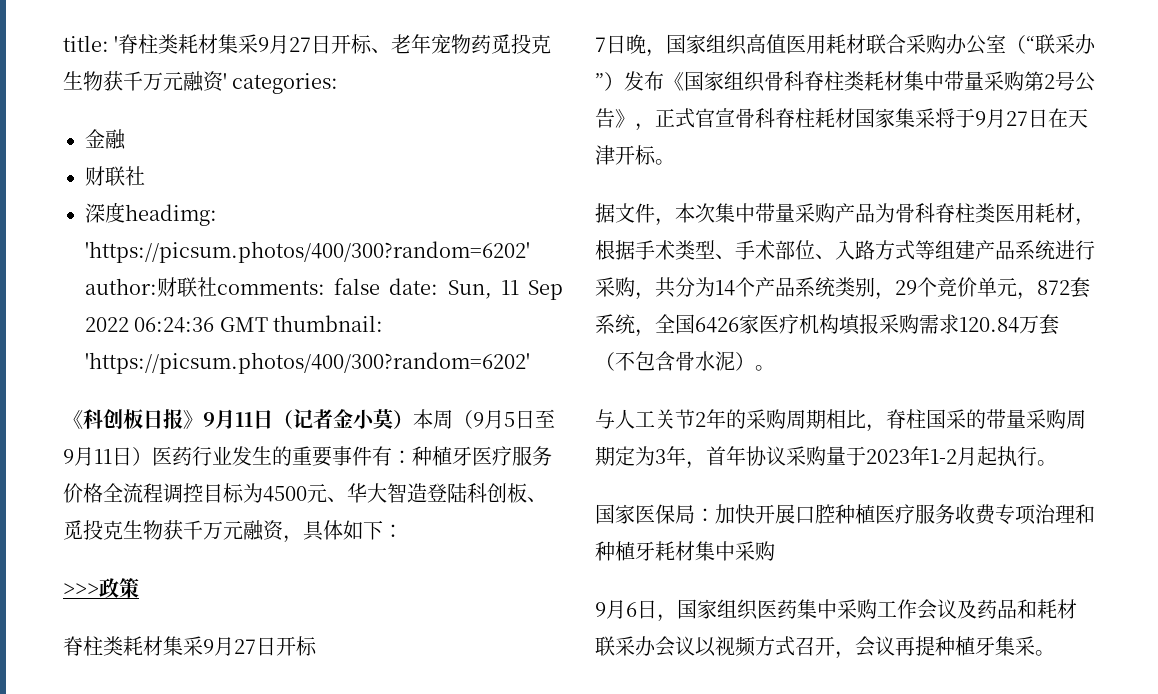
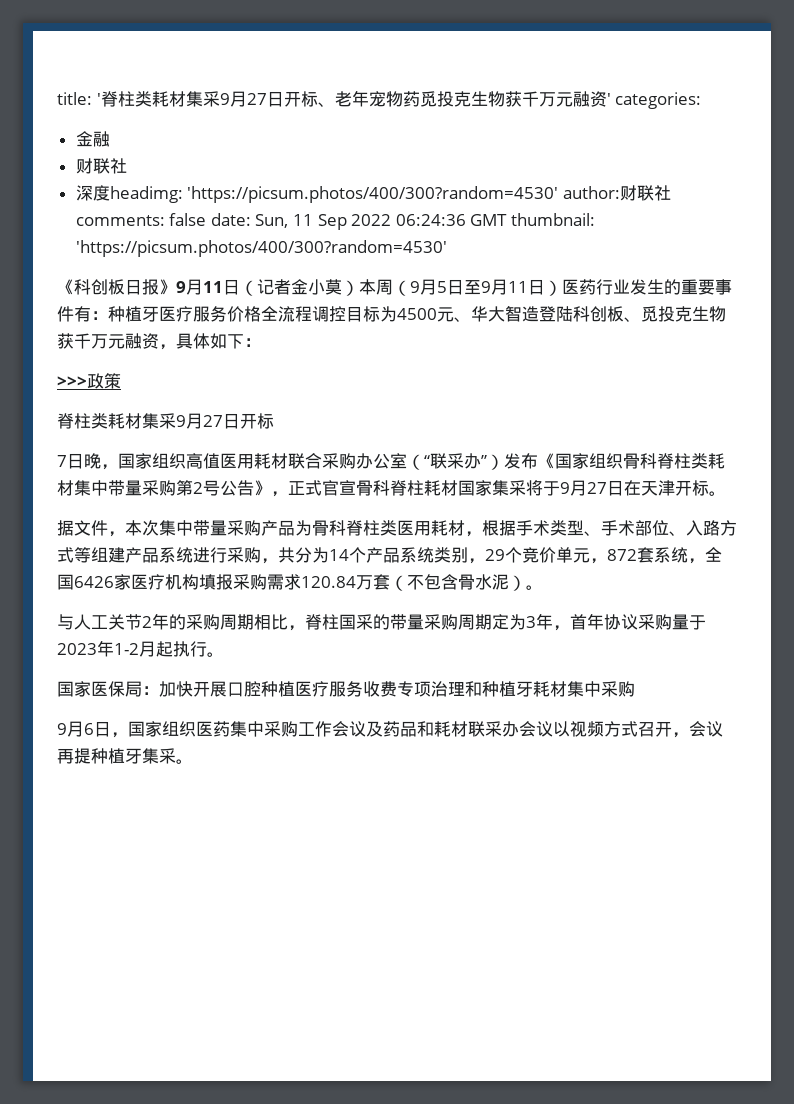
[85,241,530,263] 'https://picsum.photos/400/300?random=6202' -> [187,186,559,203] 'https://picsum.photos/400/300?random=4530'
[85,352,530,374] 'https://picsum.photos/400/300?random=6202' -> [75,240,447,257] 'https://picsum.photos/400/300?random=4530'

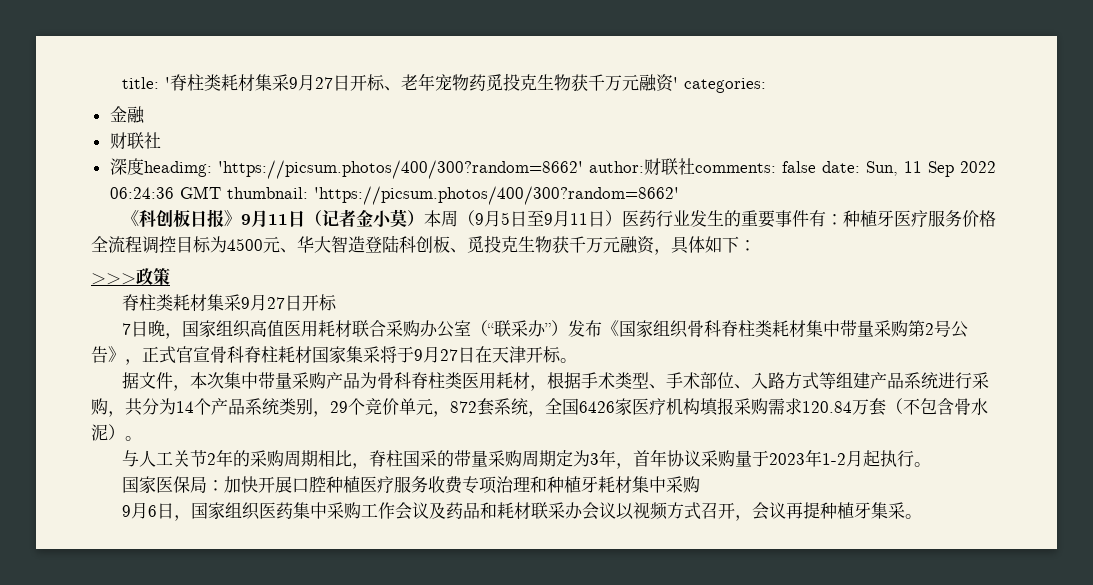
[187,186,559,203] 'https://picsum.photos/400/300?random=4530' -> [217,160,583,179] 'https://picsum.photos/400/300?random=8662'
[75,240,447,257] 'https://picsum.photos/400/300?random=4530' -> [313,186,679,205] 'https://picsum.photos/400/300?random=8662'

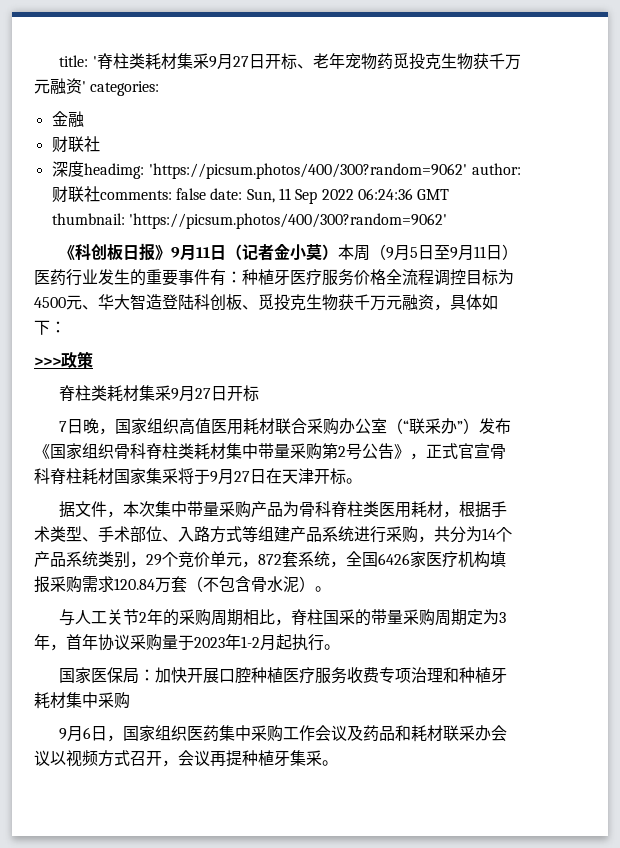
[217,160,583,179] 'https://picsum.photos/400/300?random=8662' -> [148,163,467,179] 'https://picsum.photos/400/300?random=9062'
[313,186,679,205] 'https://picsum.photos/400/300?random=8662' -> [128,213,447,229] 'https://picsum.photos/400/300?random=9062'

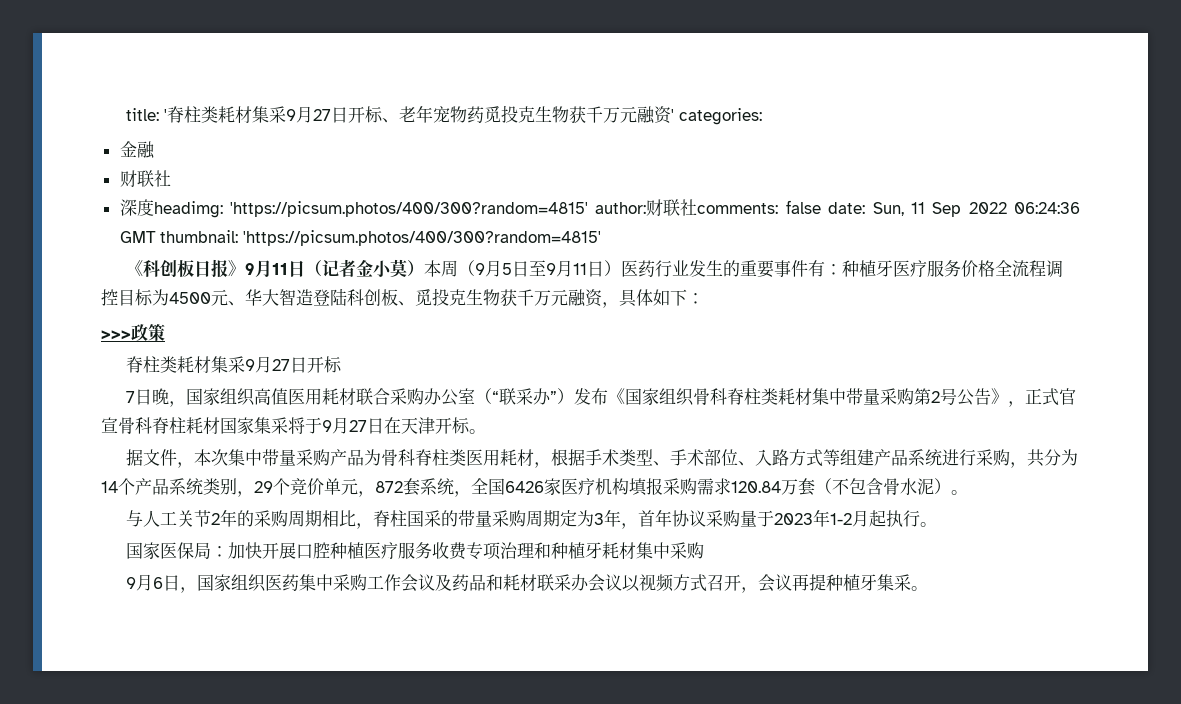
[148,163,467,179] 'https://picsum.photos/400/300?random=9062' -> [230,201,589,217] 'https://picsum.photos/400/300?random=4815'
[128,213,447,229] 'https://picsum.photos/400/300?random=9062' -> [242,230,601,246] 'https://picsum.photos/400/300?random=4815'

